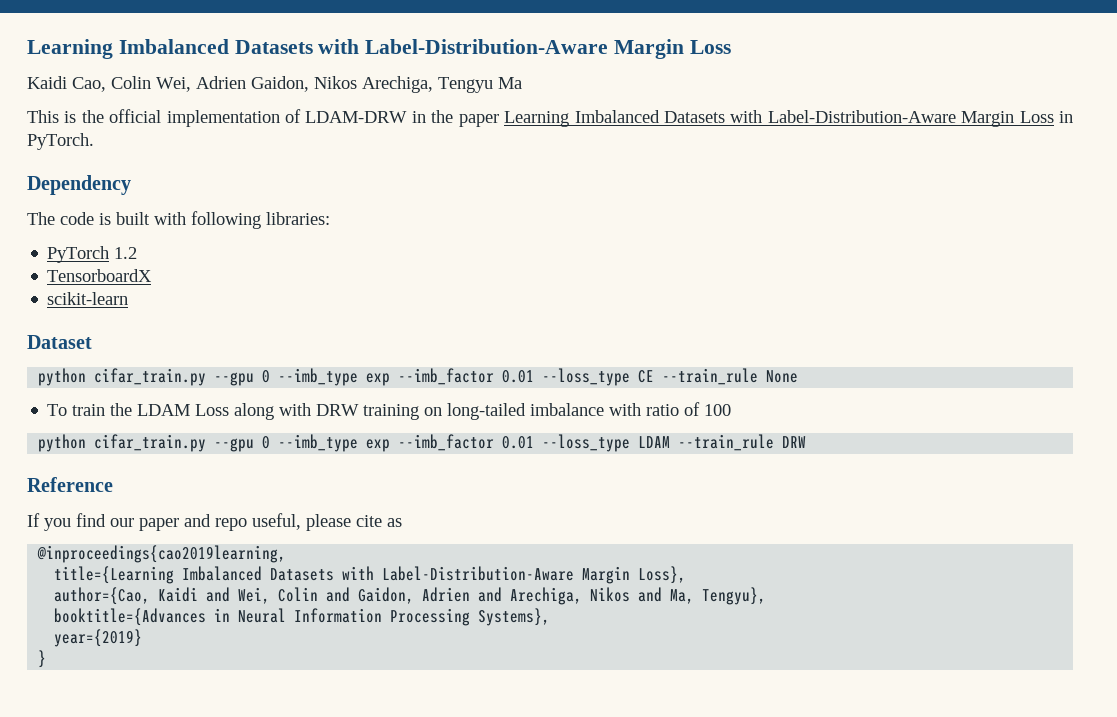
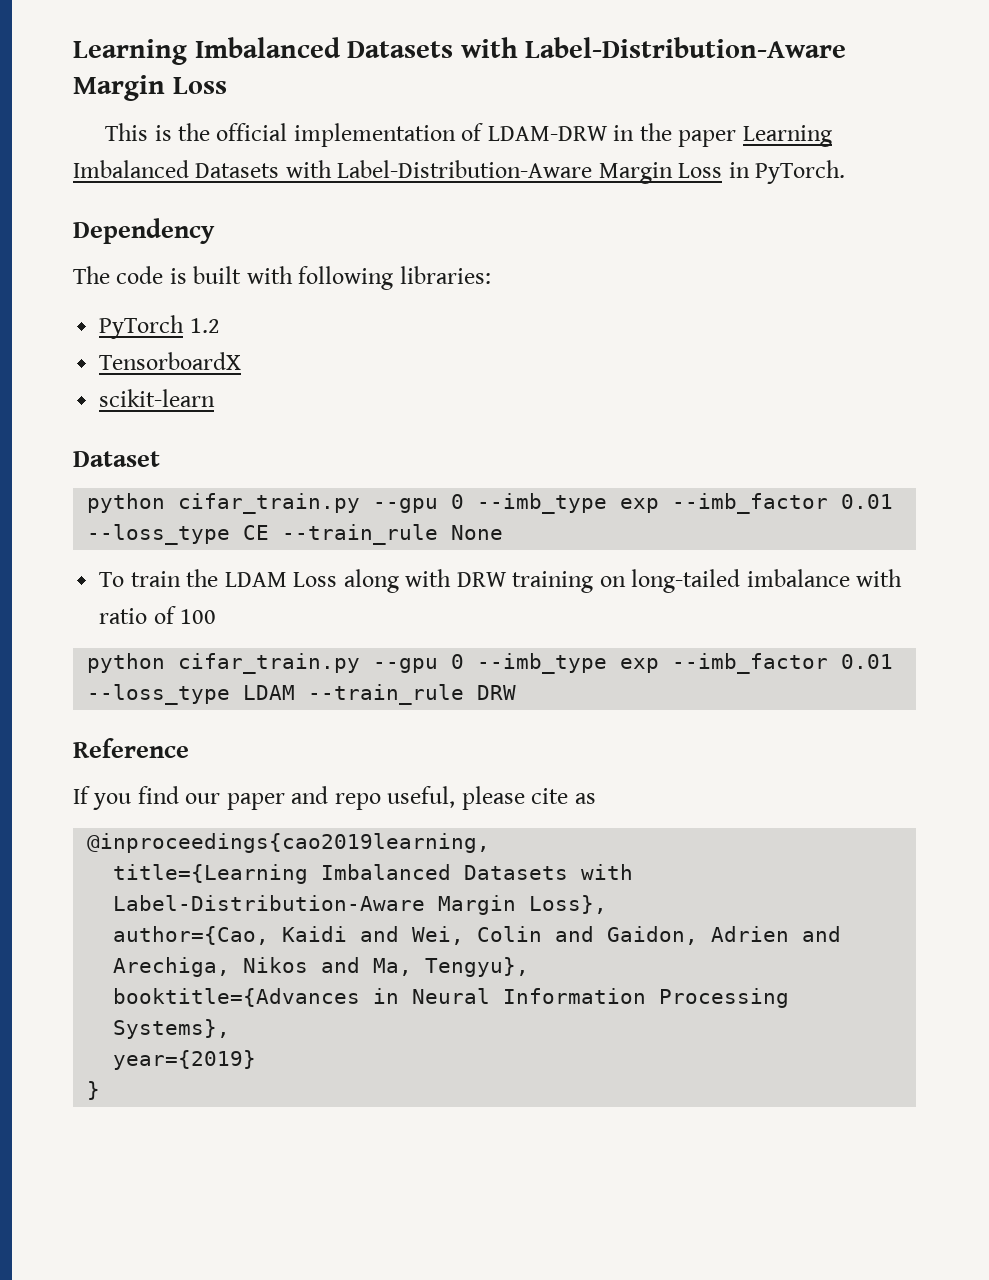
[27,39,731,59] [27,76,522,93] Learning Imbalanced Datasets with Label-Distribution-Aware Margin Loss // Kaidi Cao, Colin Wei, Adrien Gaidon, Nikos Arechiga, Tengyu Ma -> [73,37,847,65] [73,75,227,101] Learning Imbalanced Datasets with Label-Distribution-Aware Margin Loss

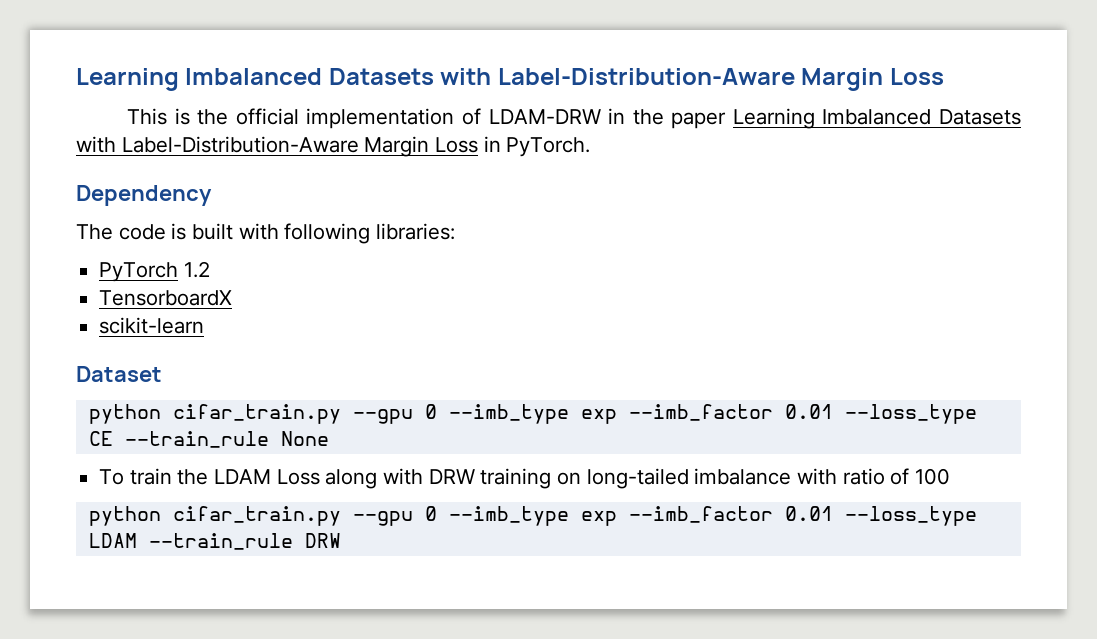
[73,738,189,758] [73,786,596,810] [87,833,491,853] [113,864,634,884] [113,895,608,915] [113,926,842,945] [113,957,530,977] [113,988,790,1008] [113,1019,231,1039] [113,1050,257,1070] [87,1081,101,1100] // Reference // If you find our paper and repo useful, please cite as // @inproceedings{cao2019learning, // title={Learning Imbalanced Datasets with Label-Distribution-Aware Margin Loss}, // author={Cao, Kaidi and Wei, Colin and Gaidon, Adrien and Arechiga, Nikos and Ma, Tengyu}, // booktitle={Advances in Neural Information Processing Systems}, // year={2019} // } -> (341, 540) none

